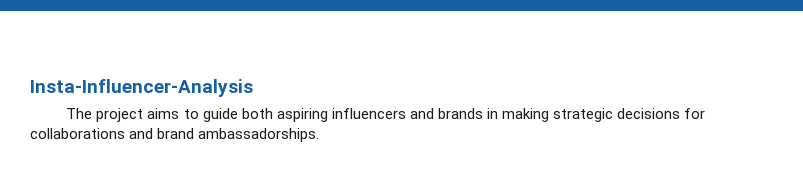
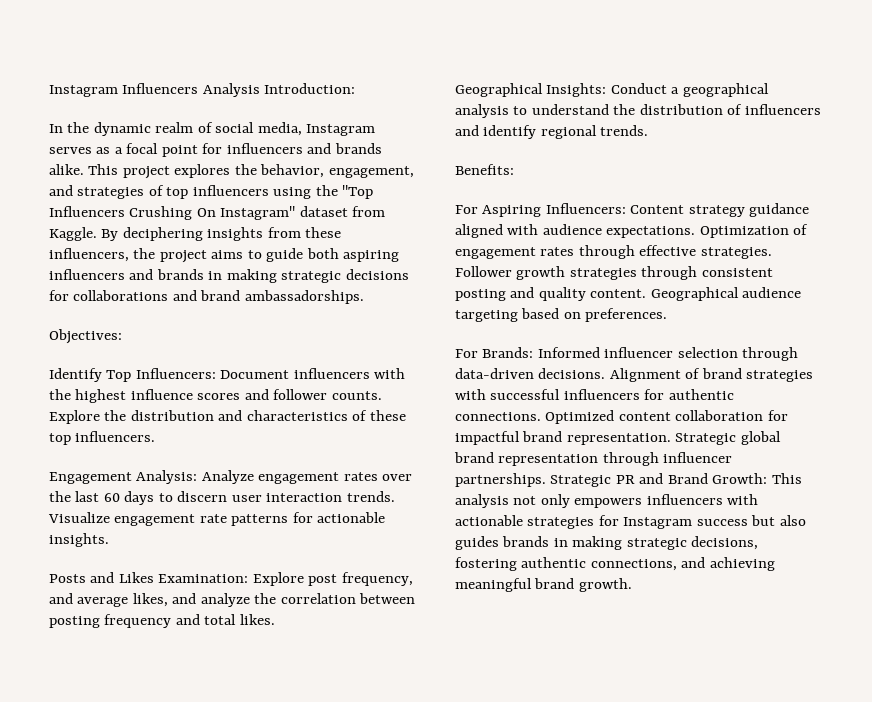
[30,79,253,97] [66,108,93,119] Insta-Influencer-Analysis // The -> [49,83,356,97] [49,122,376,136] [49,143,382,157] [49,164,414,179] [49,185,374,199] [49,206,386,220] [49,227,342,241] [49,248,156,262] Instagram Influencers Analysis Introduction: // In the dynamic realm of social media, Instagram serves as a focal point for influencers and brands alike. This project explores the behavior, engagement, and strategies of top influencers using the "Top Influencers Crushing On Instagram" dataset from Kaggle. By deciphering insights from these influencers, the
(320, 135) none -> [49,329,122,344] [49,368,406,382] [49,389,382,403] [49,410,406,424] [49,431,156,445] [49,470,413,484] [49,491,395,505] [48,512,386,526] [49,533,109,547] [49,572,413,586] [49,593,416,607] [49,614,275,628] [455,83,769,97] [455,104,821,118] [455,125,649,139] [455,164,514,175] [455,203,810,217] [455,224,809,238] [455,245,772,259] [455,266,773,280] [455,287,802,301] [455,308,668,322] [455,347,799,361] [455,368,814,382] [455,389,734,400] [455,410,788,424] [455,431,781,445] [454,452,733,466] [455,473,802,487] [455,494,759,508] [455,515,806,529] [455,536,759,550] [455,557,775,571] [455,578,632,592] // Objectives: // Identify Top Influencers: Document influencers with the highest influence scores and follower counts. Explore the distribution and characteristics of these top influencers. // Engagement Analysis: Analyze engagement rates over the last 60 days to discern user interaction trends. Visualize engagement rate patterns for actionable insights. // Posts and Likes Examination: Explore post frequency, and average likes, and analyze the correlation between posting frequency and total likes. // Geographical Insights: Conduct a geographical analysis to understand the distribution of influencers and identify regional trends. // Benefits: // For Aspiring Influencers: Content strategy guidance aligned with audience expectations. Optimization of engagement rates through effective strategies. Follower growth strategies through consistent posting and quality content. Geographical audience targeting based on preferences. // For Brands: Informed influencer selection through data-driven decisions. Alignment of brand strategies with successful influencers for authentic connections. Optimized content collaboration for impactful brand representation. Strategic global brand representation through influencer partnerships. Strategic PR and Brand Growth: This analysis not only empowers influencers with actionable strategies for Instagram success but also guides brands in making strategic decisions, fostering authentic connections, and achieving meaningful brand growth.

